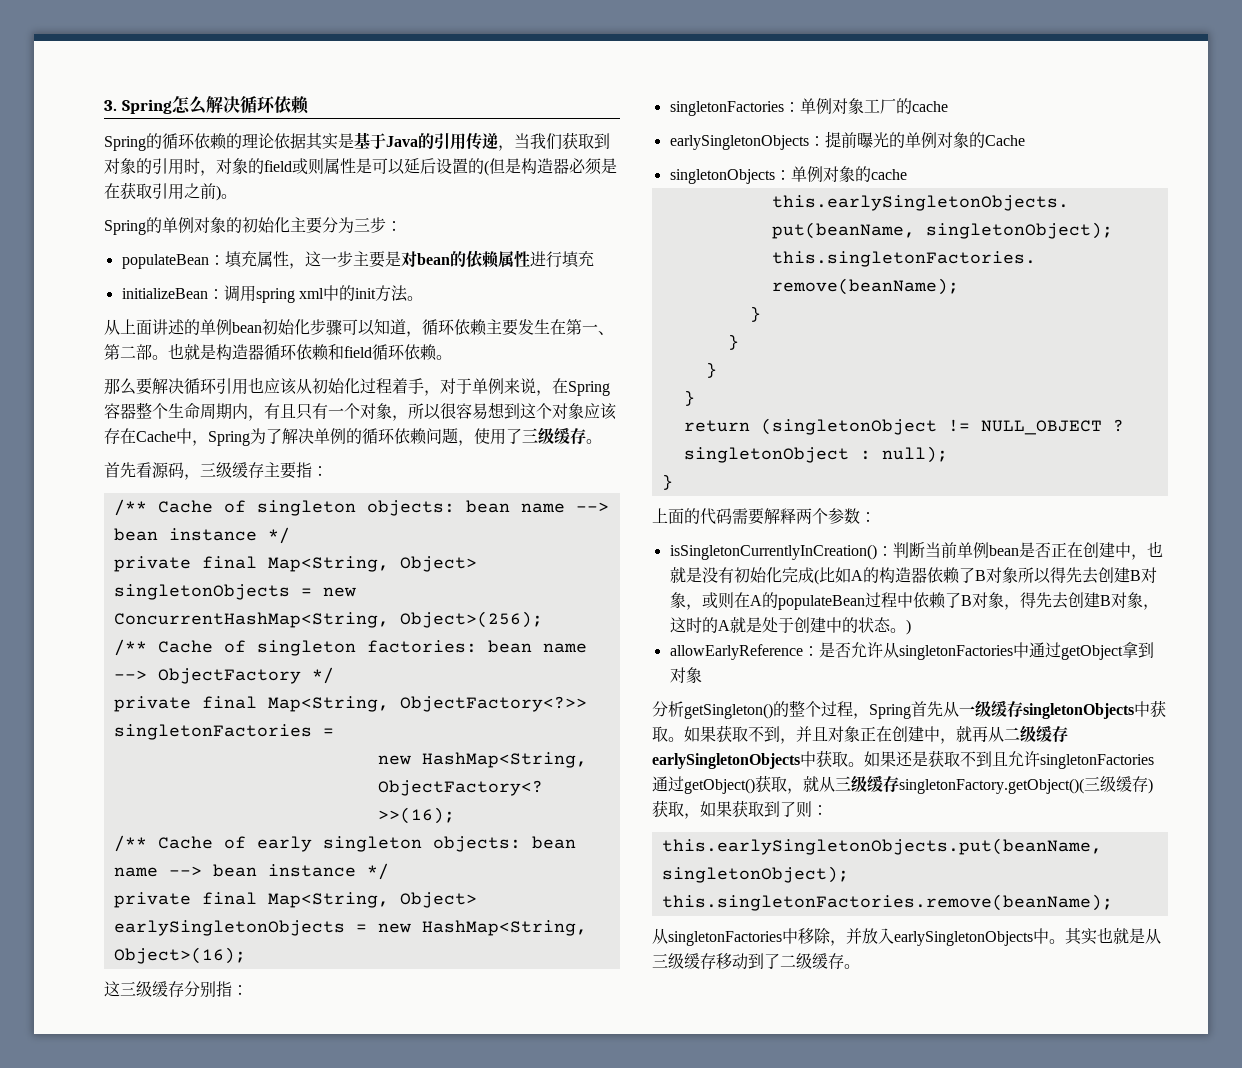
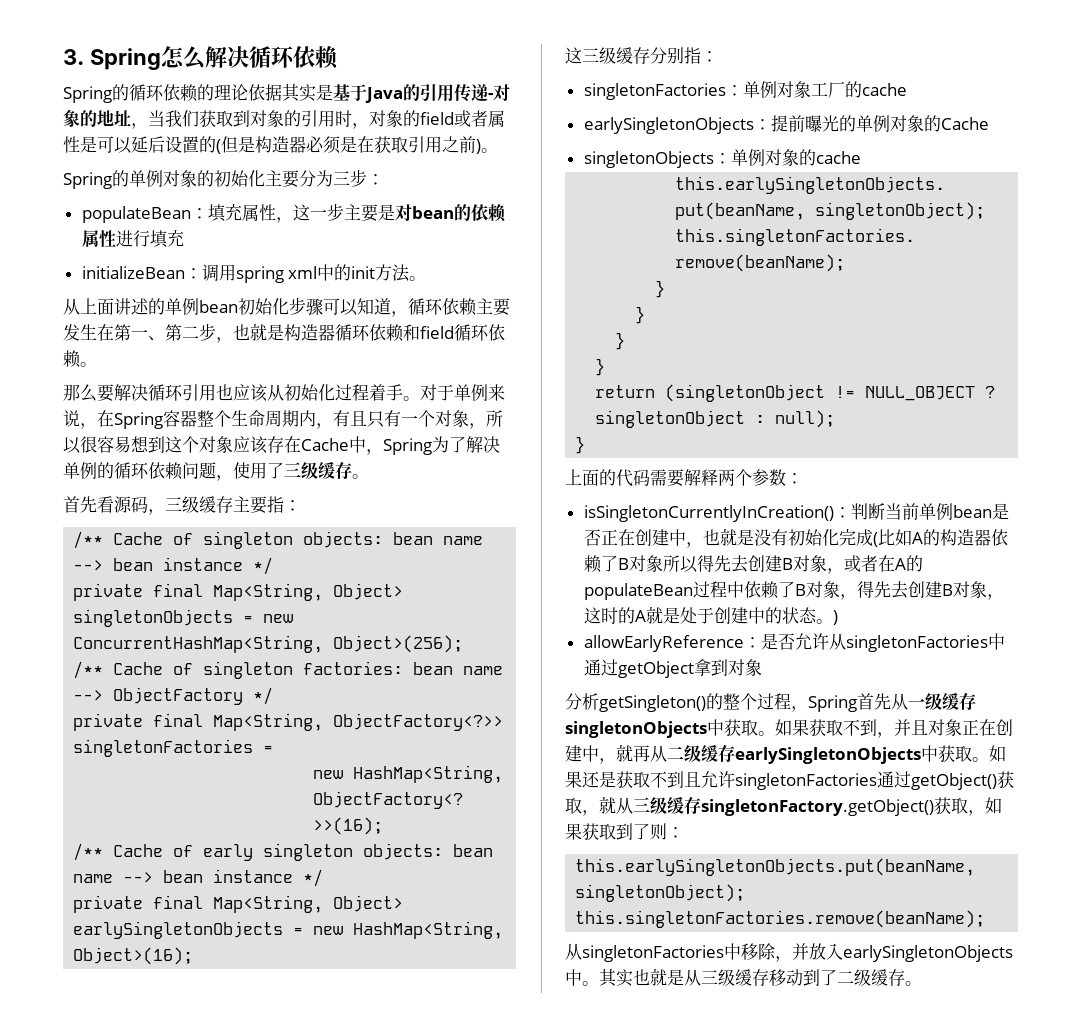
(498, 141) none -> [488,84,510,101] [63,110,131,127] -对象的地址
[308,158,324,175] 则 -> [471,110,488,127] 者
[136,344,168,360] 部。 -> [199,323,233,343] 步，
[424,390,440,396] ， -> [403,396,420,401] 。
[717,592,734,609] 则 -> [860,555,878,572] 者
[899,776,1153,794] singletonFactory.getObject()(三级缓存) -> [701,799,934,816] singletonFactory.getObject()

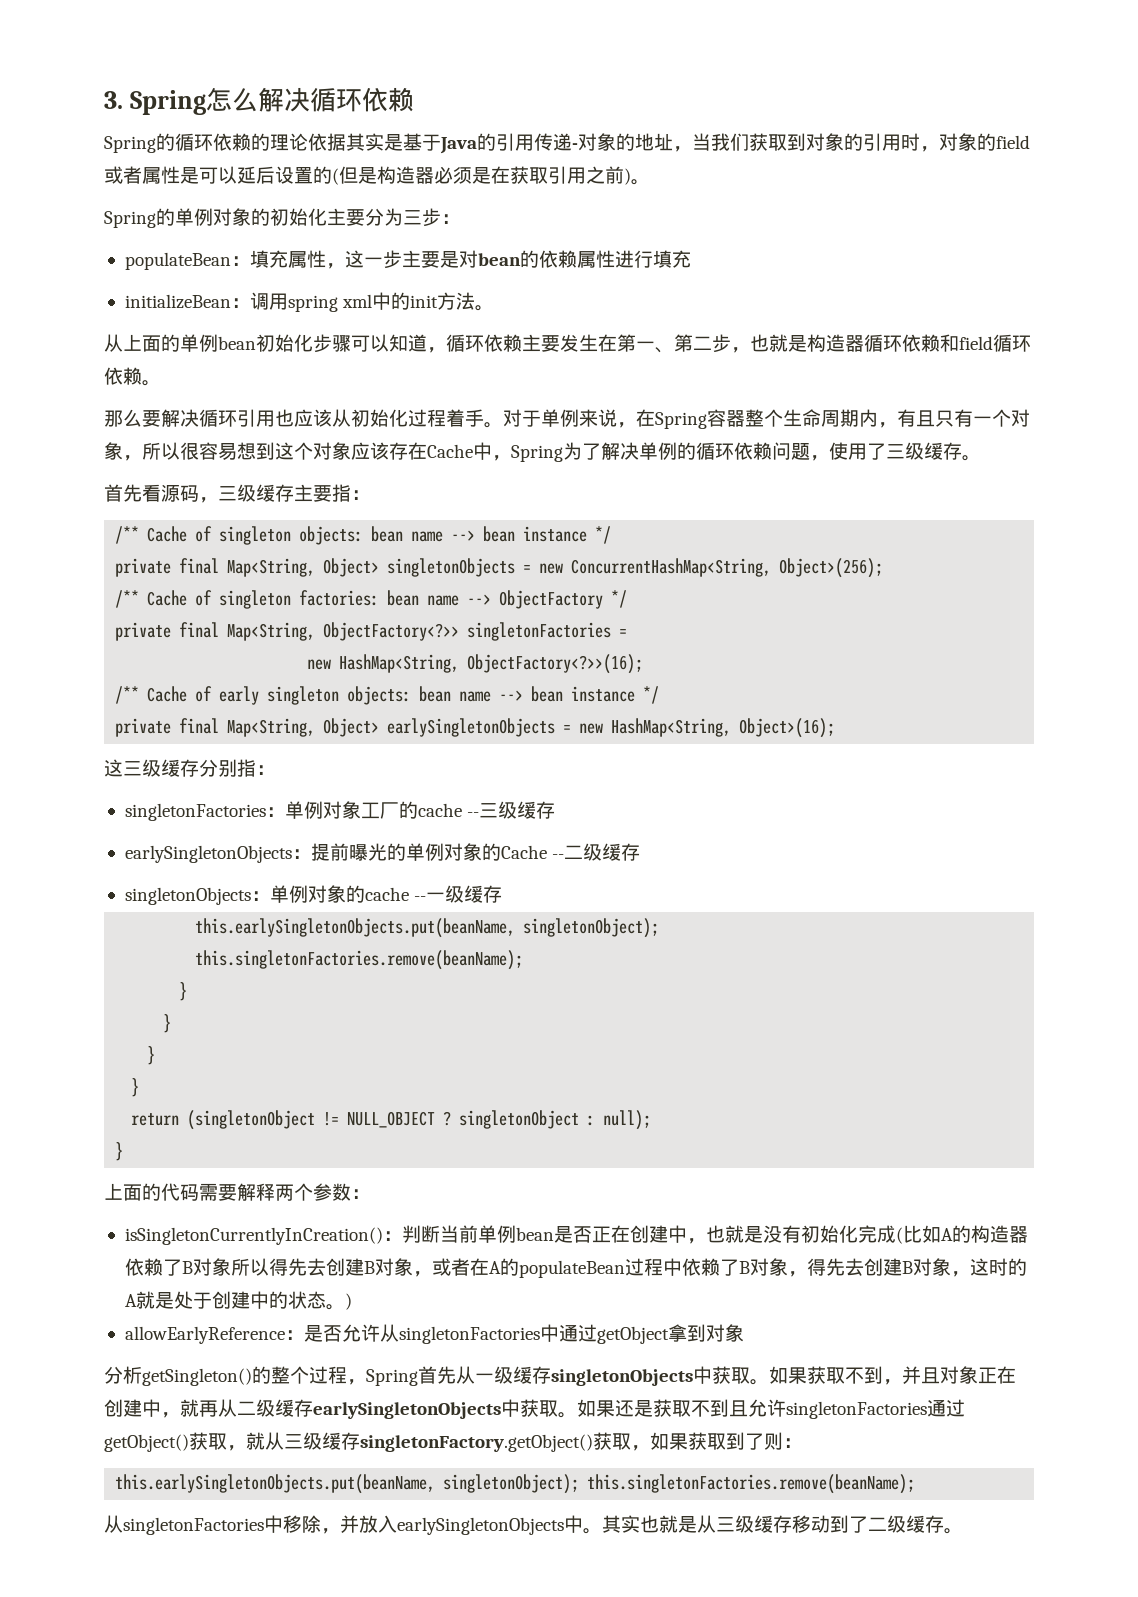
[114,298,149,315] 讲述 -> (161, 343) none
(907, 89) none -> [467,801,556,819] --三级缓存
(989, 123) none -> [552,843,641,861] --二级缓存
(861, 157) none -> [414,885,503,903] --一级缓存

